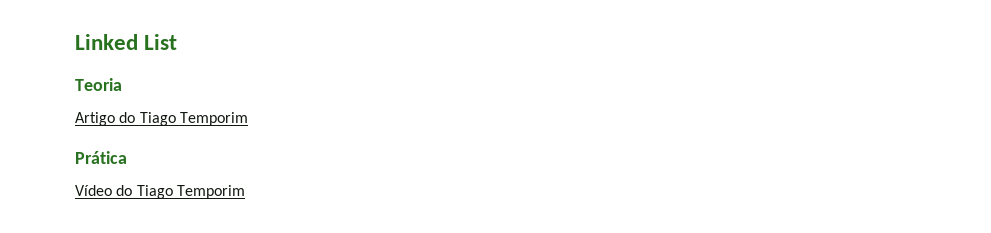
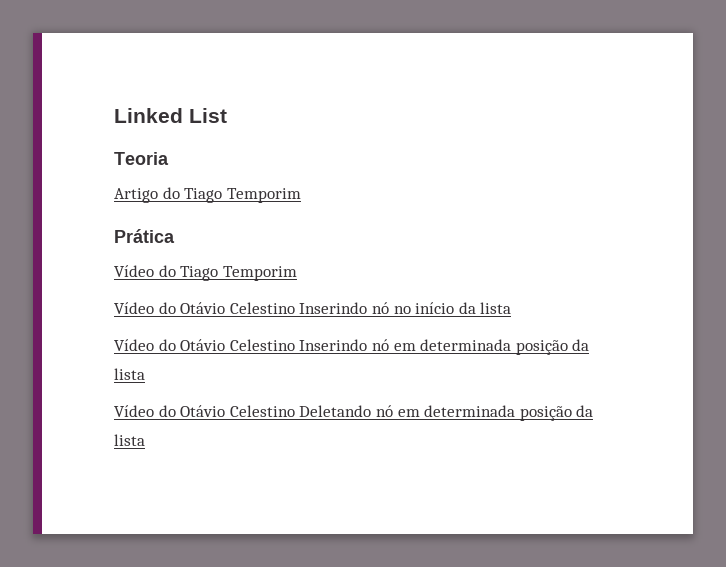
(245, 192) none -> [114,302,512,314] [114,339,590,355] [114,368,145,380] [114,405,594,421] [114,434,145,446] // Vídeo do Otávio Celestino Inserindo nó no início da lista // Vídeo do Otávio Celestino Inserindo nó em determinada posição da lista // Vídeo do Otávio Celestino Deletando nó em determinada posição da lista

